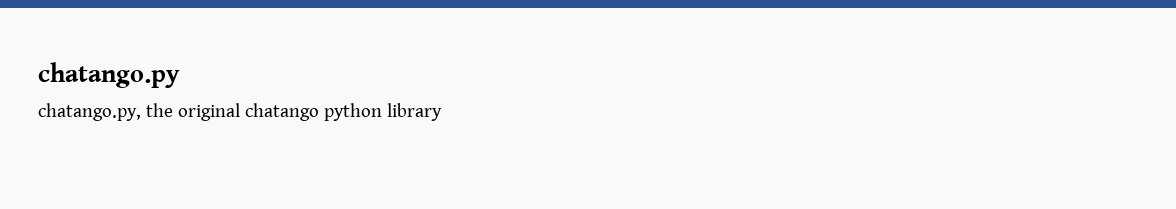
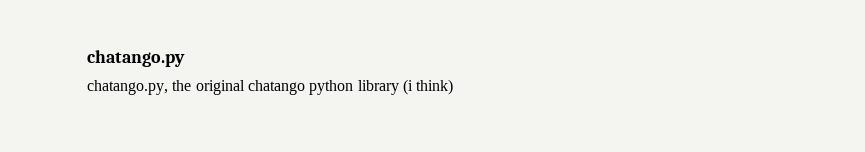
(442, 112) none -> [402,79,454,95] (i think)

